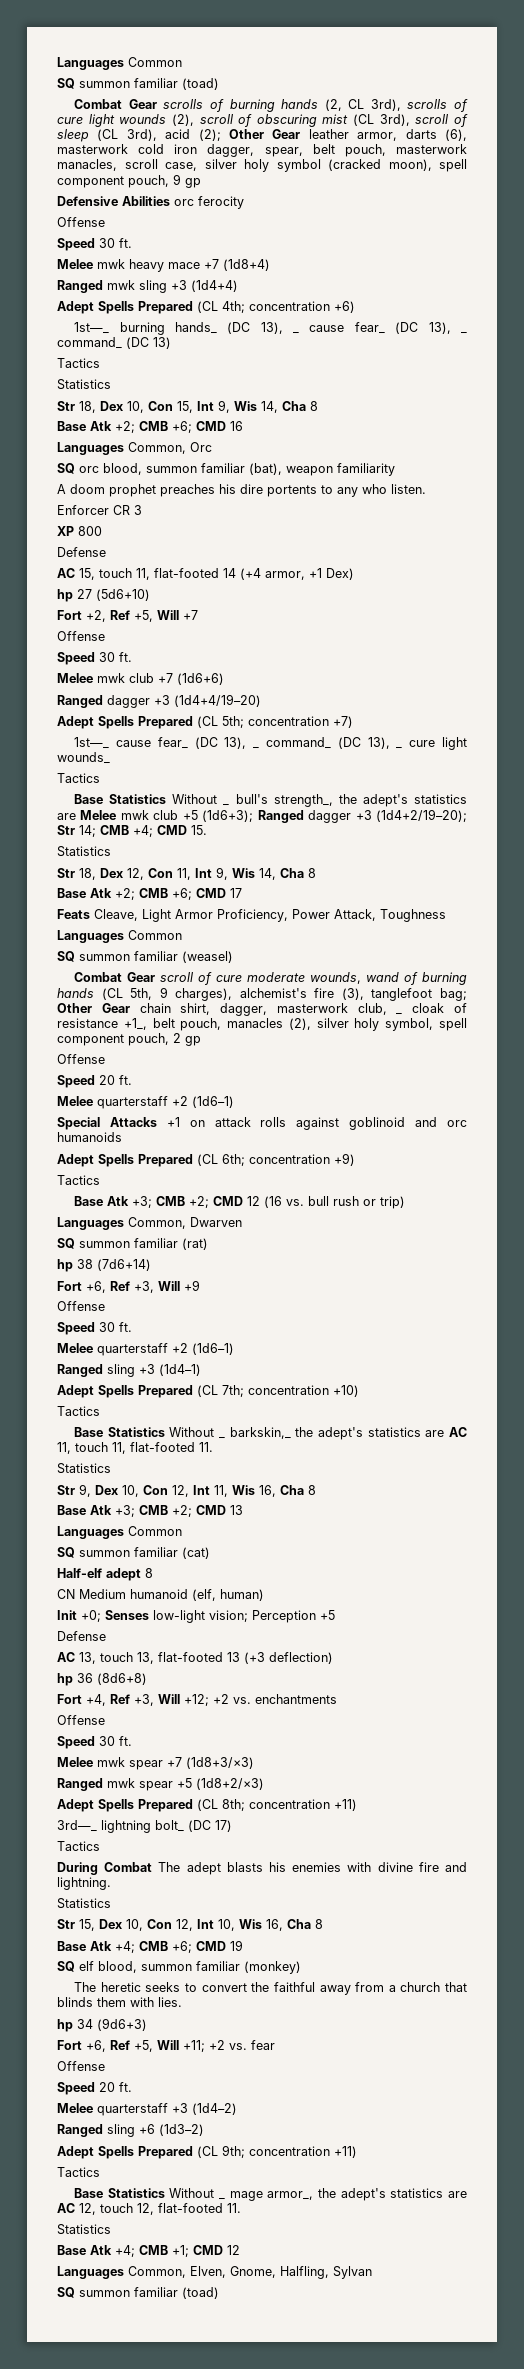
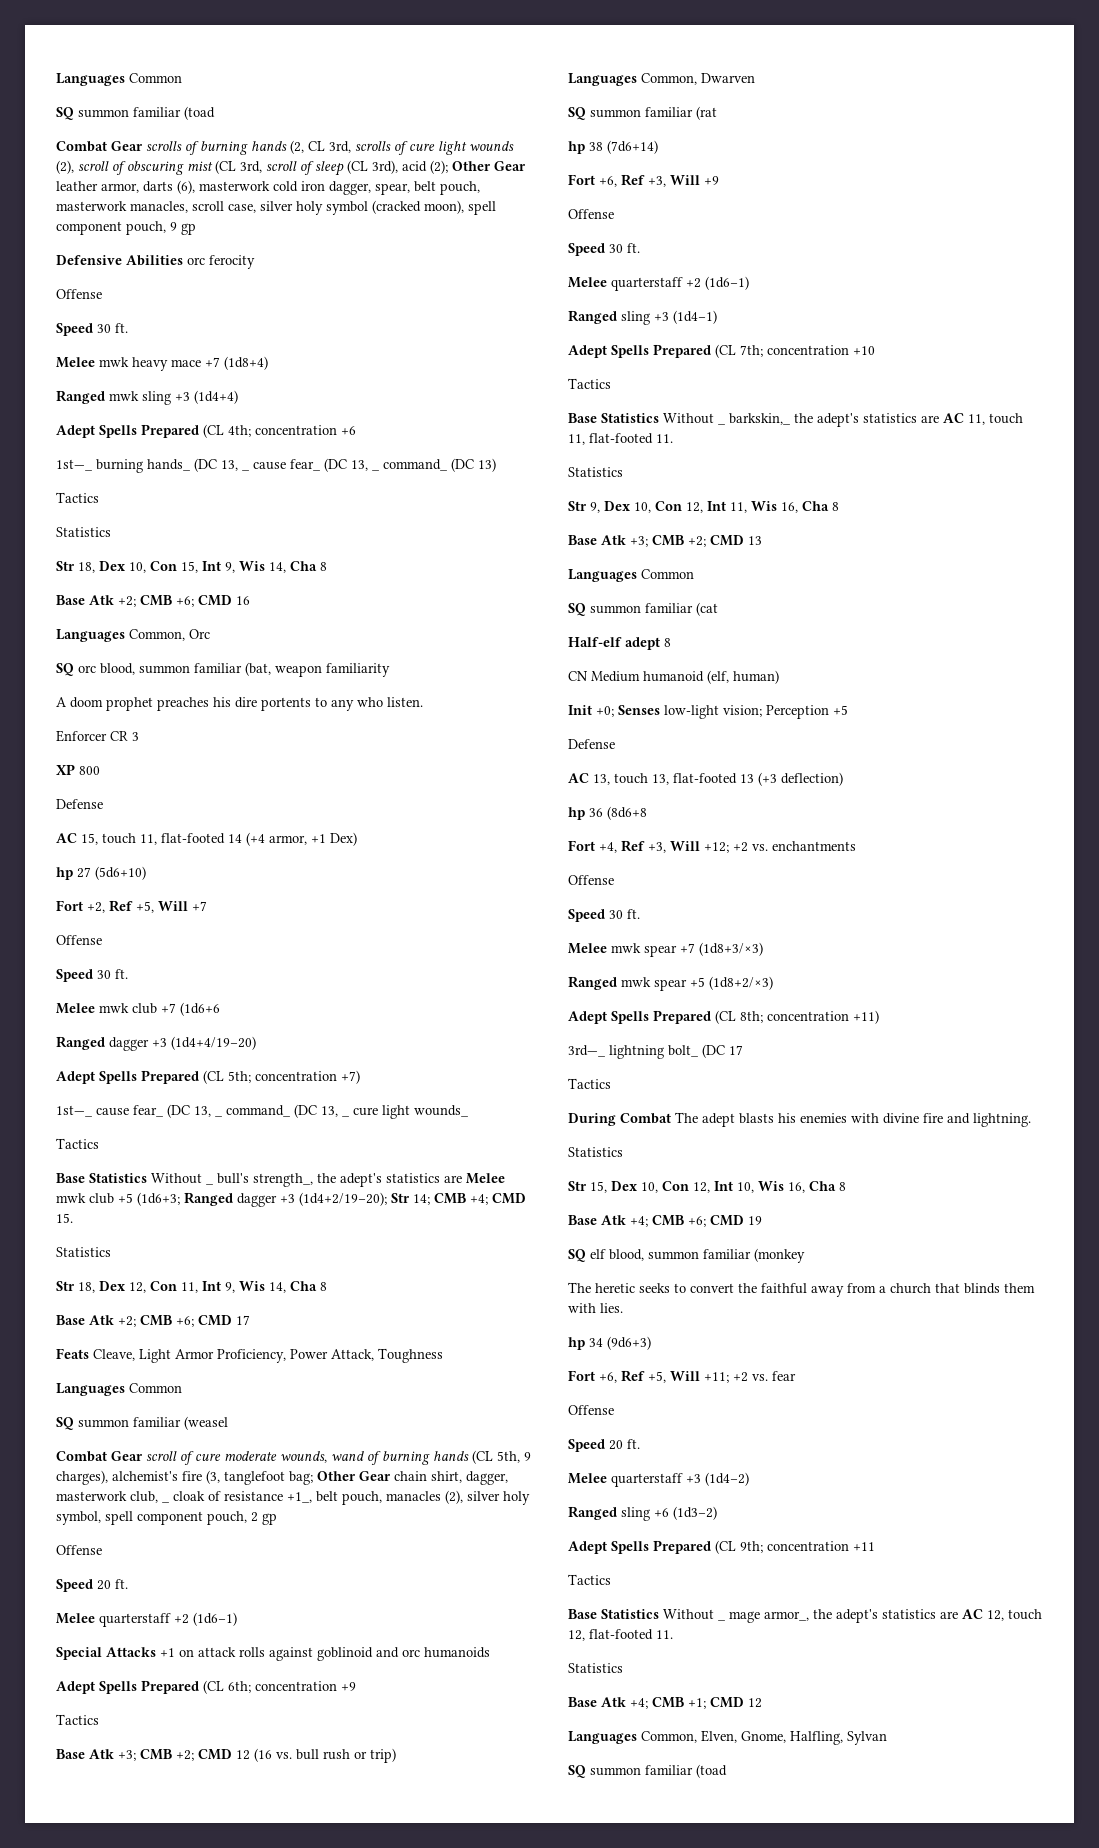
[57,57,182,70] [57,78,219,90] Languages Common // SQ summon familiar (toad) -> [56,73,182,86] [56,106,215,120] Languages Common // SQ summon familiar (toad
[370,99,401,111] 3rd), -> [329,141,351,153] 3rd,
[379,114,410,126] 3rd), -> [240,161,262,173] 3rd,
[334,301,355,313] +6) -> [341,426,356,435] +6
[260,322,283,334] 13), -> [221,460,238,471] 13,
[428,322,451,334] 13), -> [351,460,368,471] 13,
[249,463,282,475] (bat), -> [245,662,271,676] (bat,
[177,673,224,685] (1d6+6) -> [180,1002,220,1016] (1d6+6
[224,737,390,749] 13), _ command_ (DC 13), -> [194,1104,338,1118] 13, _ command_ (DC 13,
[202,810,254,822] (1d6+3); -> [137,1192,180,1206] (1d6+3;
[182,951,233,963] (weasel) -> [184,1416,228,1430] (weasel
[341,988,364,1000] (3), -> [206,1470,220,1484] (3,
[334,1153,355,1166] +9) -> [341,1682,356,1691] +9
[182,1238,208,1250] (rat) -> [696,106,717,120] (rat
[333,1385,359,1397] +10) -> [853,346,875,355] +10
[182,1547,210,1559] (cat) -> [696,602,718,616] (cat
[97,1673,147,1685] (8d6+8) -> [607,806,647,820] (8d6+8
[215,1820,232,1832] 17) -> [729,1045,743,1055] 17
[244,1961,301,1974] (monkey) -> [754,1248,805,1263] (monkey
[334,2146,357,2158] +11) -> [853,1542,875,1551] +11
[182,2287,219,2299] (toad) -> [696,1764,727,1778] (toad

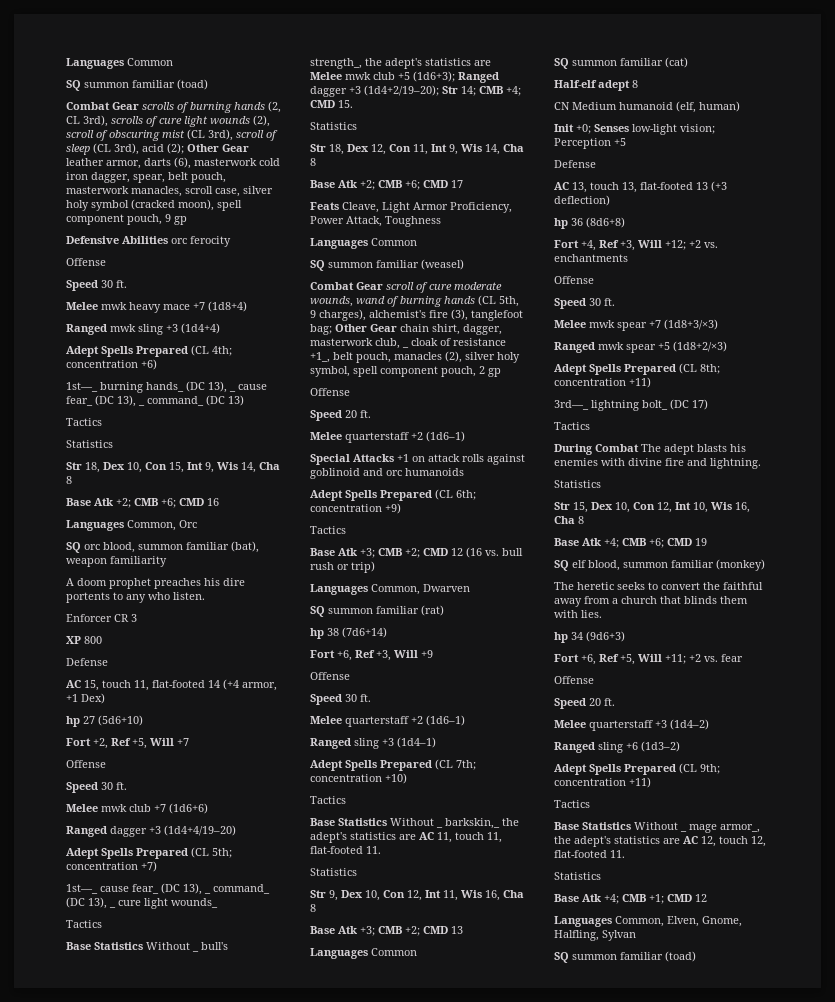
[56,73,182,86] [56,106,215,120] Languages Common // SQ summon familiar (toad -> [66,58,173,69] [66,79,208,91] Languages Common // SQ summon familiar (toad)
[329,141,351,153] 3rd, -> [83,115,108,127] 3rd),
[240,161,262,173] 3rd, -> [208,129,233,141] 3rd),
[341,426,356,435] +6 -> [141,359,157,370] +6)
[221,460,238,471] 13, -> [208,381,227,393] 13),
[351,460,368,471] 13, -> [117,395,136,407] 13),
[245,662,271,676] (bat, -> [231,541,259,553] (bat),
[180,1002,220,1016] (1d6+6 -> [169,803,208,814] (1d6+6)
[194,1104,338,1118] 13, _ command_ (DC 13, -> [183,883,270,895] [66,897,107,909] 13), _ command_ (DC 13),
[137,1192,180,1206] (1d6+3; -> [413,71,455,82] (1d6+3);
[184,1416,228,1430] (weasel -> [421,259,464,270] (weasel)
[206,1470,220,1484] (3, -> [451,309,468,321] (3),
[341,1682,356,1691] +9 -> [385,503,401,514] +9)
[696,106,717,120] (rat -> [421,605,444,616] (rat)
[853,346,875,355] +10 -> [385,773,407,784] +10)
[696,602,718,616] (cat -> [665,57,688,68] (cat)
[607,806,647,820] (8d6+8 -> [586,217,625,228] (8d6+8)
[729,1045,743,1055] 17 -> [692,399,708,410] 17)
[754,1248,805,1263] (monkey -> [716,559,765,571] (monkey)
[853,1542,875,1551] +11 -> [629,777,651,788] +11)
[696,1764,727,1778] (toad -> [665,951,696,962] (toad)

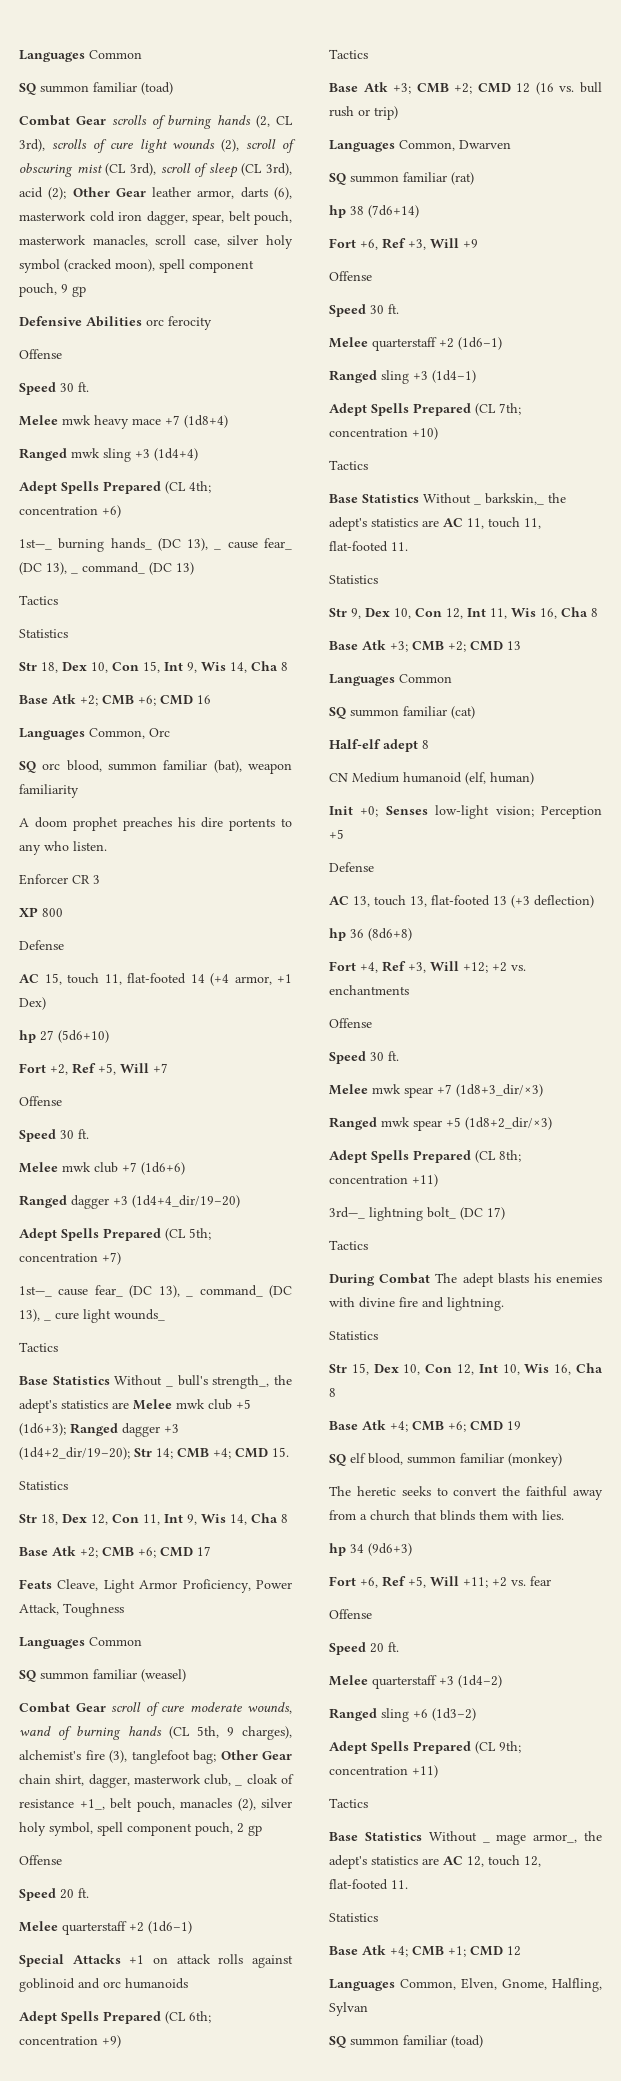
[164,825,236,836] (1d4+4/19–20) -> [132,1195,240,1208] (1d4+4_dir/19–20)
[364,85,439,96] (1d4+2/19–20); -> [19,1447,130,1460] (1d4+2_dir/19–20);
[664,319,718,330] (1d8+3/×3) -> [456,1084,543,1097] (1d8+3_dir/×3)
[673,341,727,352] (1d8+2/×3) -> [465,1117,552,1130] (1d8+2_dir/×3)

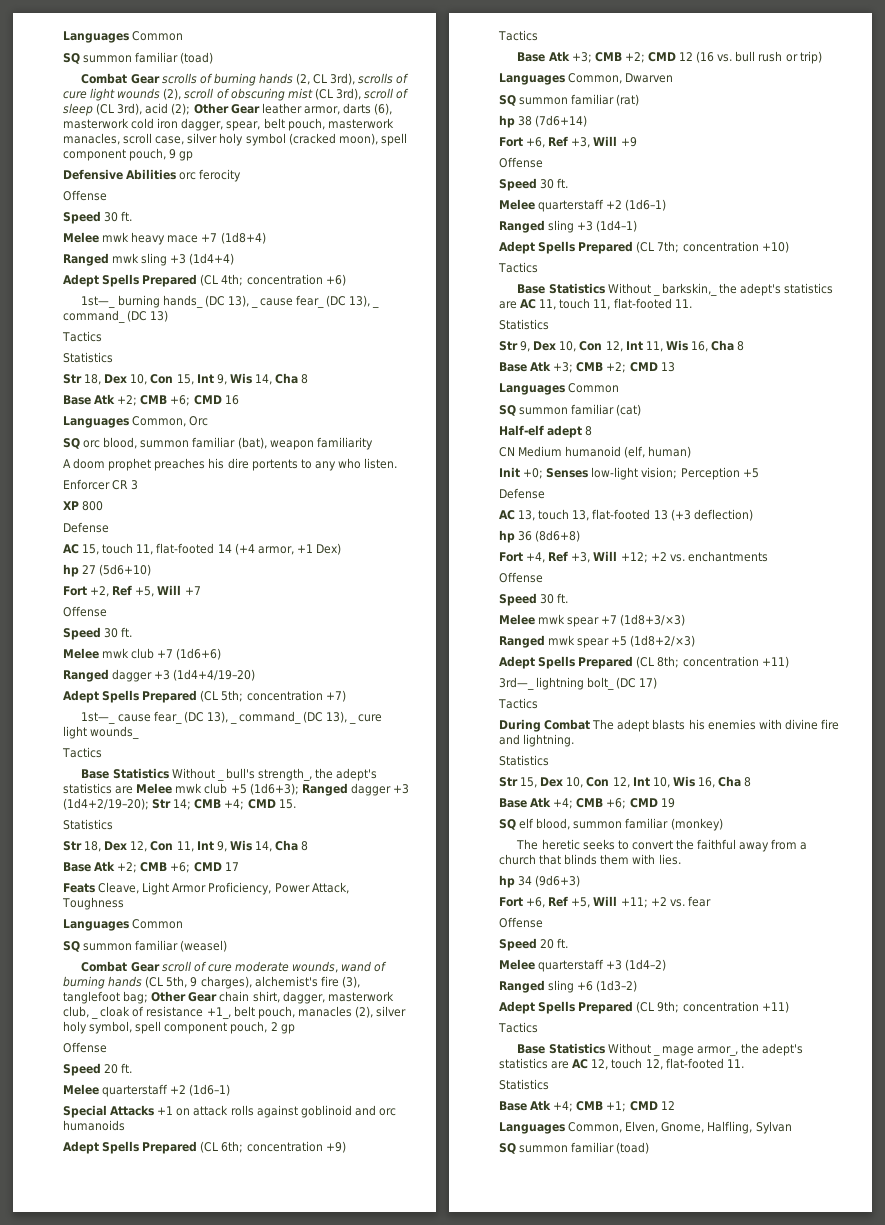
[132,1195,240,1208] (1d4+4_dir/19–20) -> [173,669,256,681] (1d4+4/19–20)
[19,1447,130,1460] (1d4+2_dir/19–20); -> [63,798,149,810] (1d4+2/19–20);
[456,1084,543,1097] (1d8+3_dir/×3) -> [620,614,686,626] (1d8+3/×3)
[465,1117,552,1130] (1d8+2_dir/×3) -> [630,635,696,647] (1d8+2/×3)

